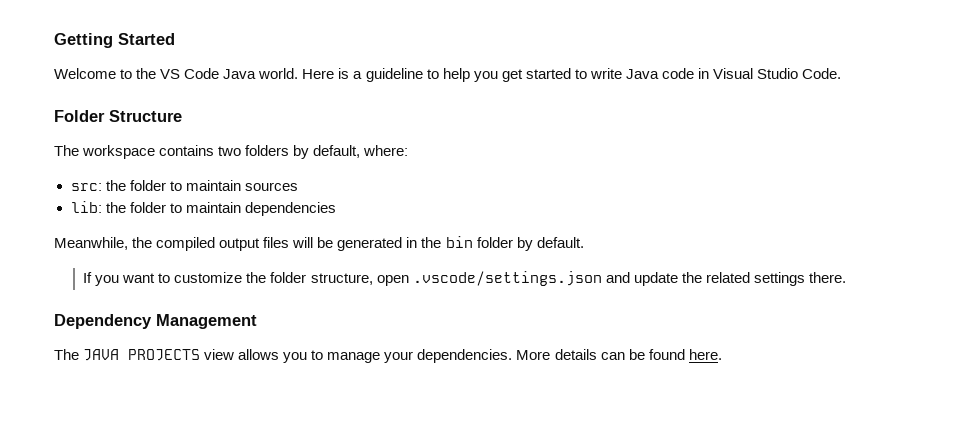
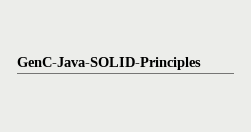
[54,33,175,48] [54,68,842,82] [54,110,182,122] [54,145,409,159] [70,180,298,191] [70,201,336,216] [54,236,584,251] [83,271,846,286] [54,314,257,329] [54,349,722,363] Getting Started // Welcome to the VS Code Java world. Here is a guideline to help you get started to write Java code in Visual Studio Code. // Folder Structure // The workspace contains two folders by default, where: // src: the folder to maintain sources // lib: the folder to maintain dependencies // Meanwhile, the compiled output files will be generated in the bin folder by default. // If you want to customize the folder structure, open .vscode/settings.json and update the related settings there. // Dependency Management // The JAVA PROJECTS view allows you to manage your dependencies. More details can be found here. -> [17,57,201,70] GenC-Java-SOLID-Principles

